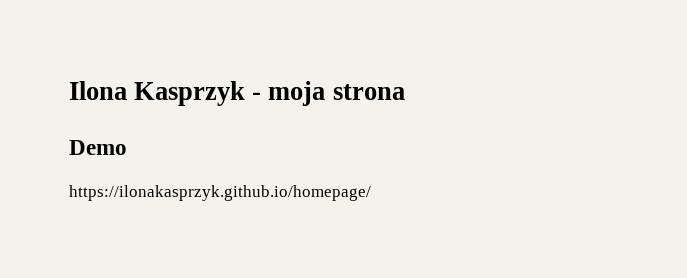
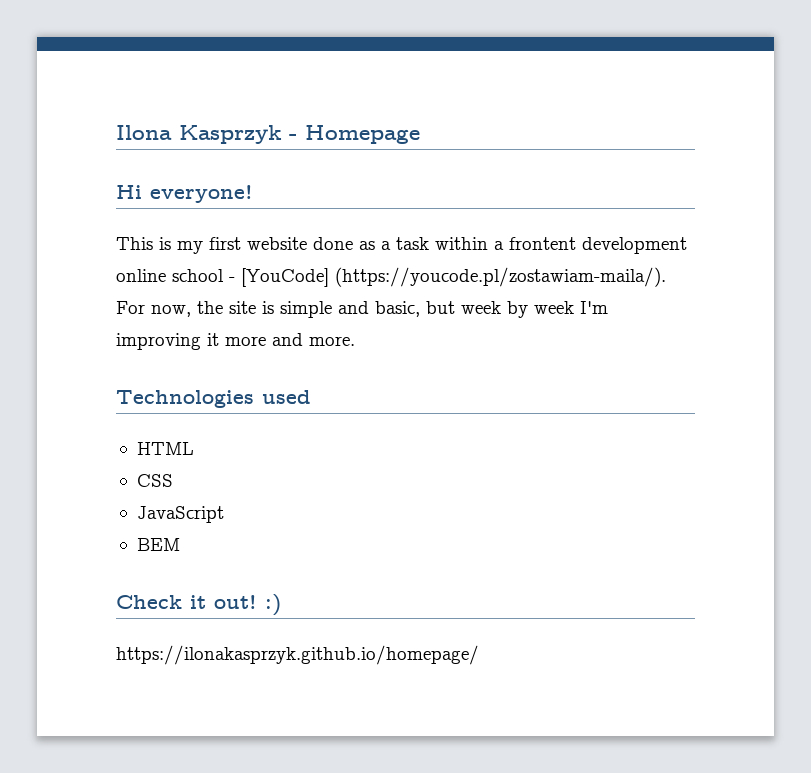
[268,81,405,106] [69,140,127,155] moja strona // Demo -> [305,125,420,144] [116,185,253,203] [116,237,687,254] [116,267,666,287] [116,301,608,318] [116,333,355,350] [116,390,311,408] [136,442,194,455] [136,474,173,487] [136,506,224,523] [136,538,180,551] [116,594,281,616] Homepage // Hi everyone! // This is my first website done as a task within a frontent development online school - [YouCode] (https://youcode.pl/zostawiam-maila/). For now, the site is simple and basic, but week by week I'm improving it more and more. // Technologies used // HTML // CSS // JavaScript // BEM // Check it out! :)

